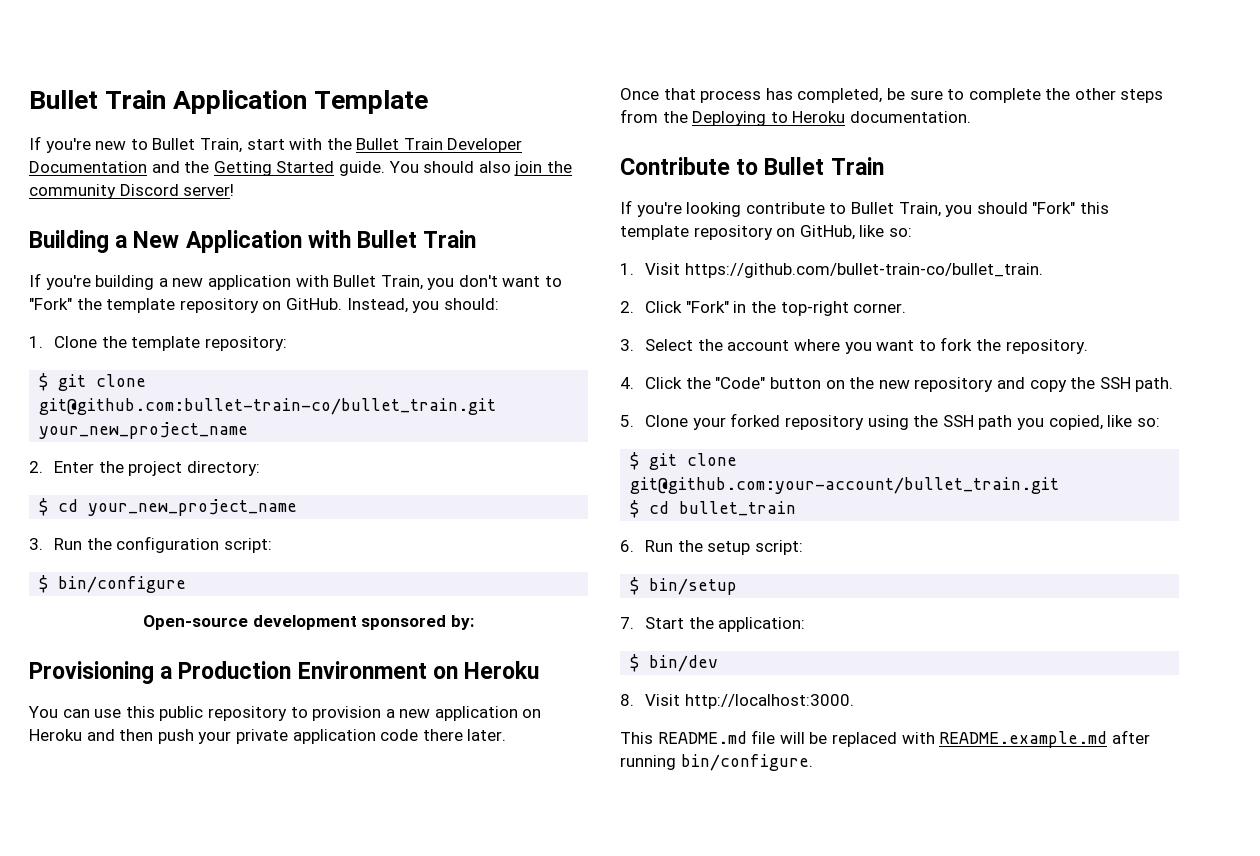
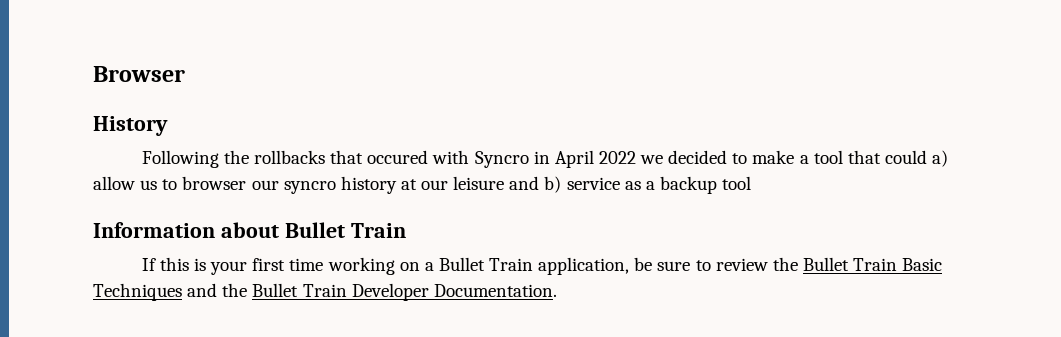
[29,90,429,114] [29,136,523,153] [29,161,572,176] [29,184,235,199] [29,230,477,253] [29,273,563,290] [29,298,499,313] [29,336,288,351] [39,373,147,391] [39,398,497,415] [39,422,249,439] [29,461,261,476] [39,498,298,516] [29,536,273,553] [39,575,187,593] [143,615,474,630] [29,661,540,684] [28,706,542,721] [29,729,507,744] [620,88,1164,103] [620,109,971,126] [620,157,884,175] [620,200,1109,217] [620,225,912,240] [620,263,1043,278] [620,301,907,316] [620,337,1088,354] [620,377,1174,392] [620,413,1160,430] [630,452,738,470] [630,477,1060,494] [630,500,797,518] [620,540,804,555] [630,577,738,595] [620,617,806,632] [630,654,719,672] [620,694,854,709] [620,730,1150,748] [620,754,813,771] Bullet Train Application Template // If you're new to Bullet Train, start with the Bullet Train Developer Documentation and the Getting Started guide. You should also join the community Discord server! // Building a New Application with Bullet Train // If you're building a new application with Bullet Train, you don't want to "Fork" the template repository on GitHub. Instead, you should: // 1. Clone the template repository: // $ git clone git@github.com:bullet-train-co/bullet_train.git your_new_project_name // 2. Enter the project directory: // $ cd your_new_project_name // 3. Run the configuration script: // $ bin/configure // Open-source development sponsored by: // Provisioning a Production Environment on Heroku // You can use this public repository to provision a new application on Heroku and then push your private application code there later. // Once that process has completed, be sure to complete the other steps from the Deploying to Heroku documentation. // Contribute to Bullet Train // If you're looking contribute to Bullet Train, you should "Fork" this template repository on GitHub, like so: // 1. Visit https://github.com/bullet-train-co/bullet_train. // 2. Click "Fork" in the top-right corner. // 3. Select the account where you want to fork the repository. // 4. Click the "Code" button on the new repository and copy the SSH path. // 5. Clone your forked repository using the SSH path you copied, like so: // $ git clone git@github.com:your-account/bullet_train.git // $ cd bullet_train // 6. Run the setup script: // $ bin/setup // 7. Start the application: // $ bin/dev // 8. Visit http://localhost:3000. // This README.md file will be replaced with README.example.md after running bin/configure. -> [93,66,185,82] [93,116,168,136] [141,150,949,168] [93,176,752,194] [93,222,406,238] [141,257,943,275] [93,283,557,301] Browser // History // Following the rollbacks that occured with Syncro in April 2022 we decided to make a tool that could a) allow us to browser our syncro history at our leisure and b) service as a backup tool // Information about Bullet Train // If this is your first time working on a Bullet Train application, be sure to review the Bullet Train Basic Techniques and the Bullet Train Developer Documentation.

